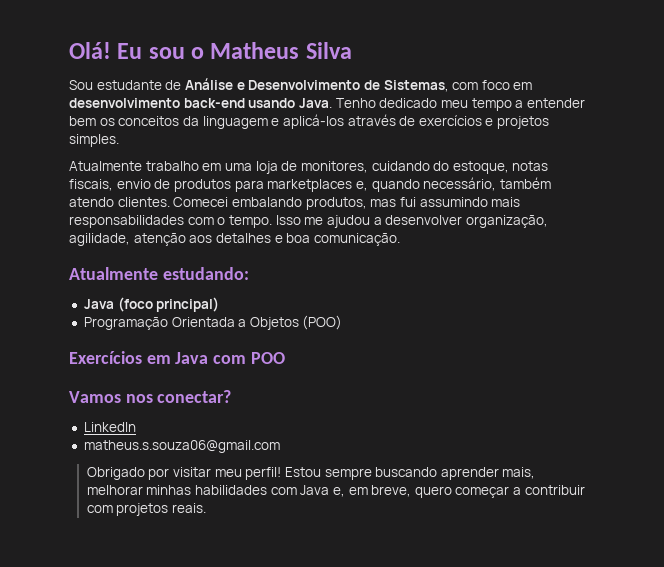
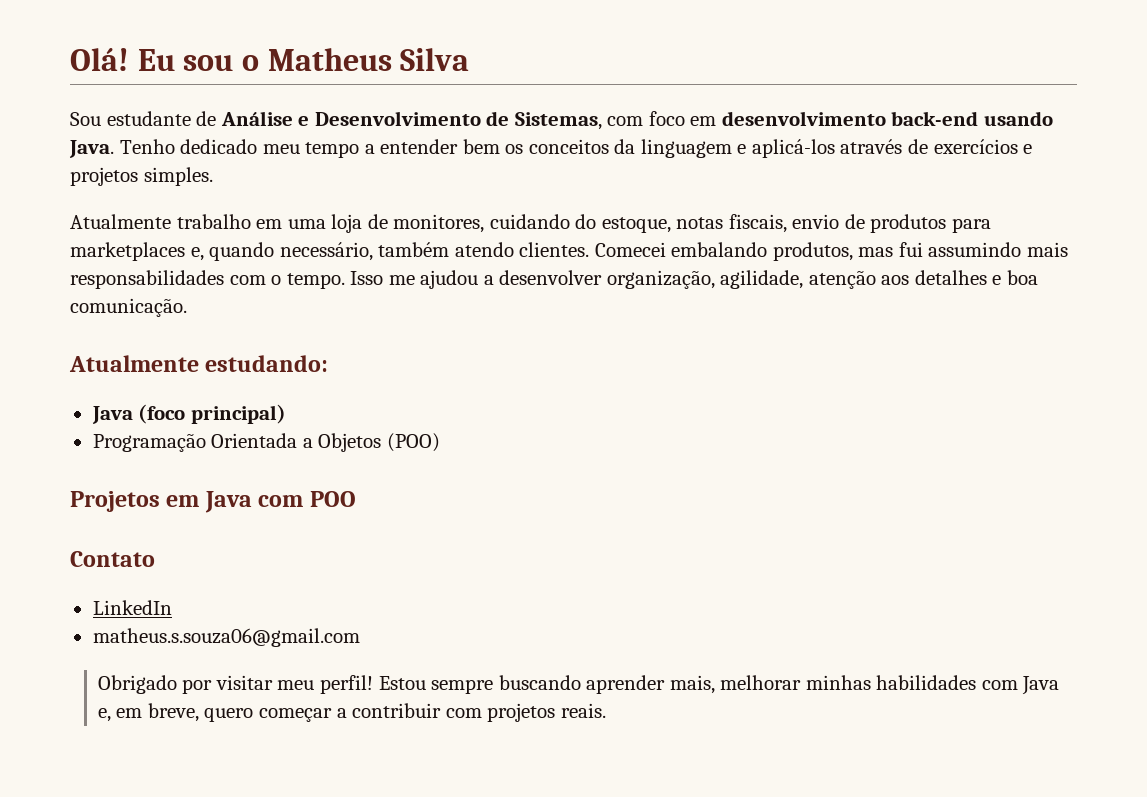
[69,351,142,364] Exercícios -> [70,491,160,512] Projetos
[69,390,232,403] Vamos nos conectar? -> [70,551,155,567] Contato

